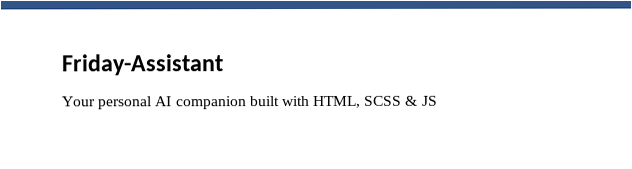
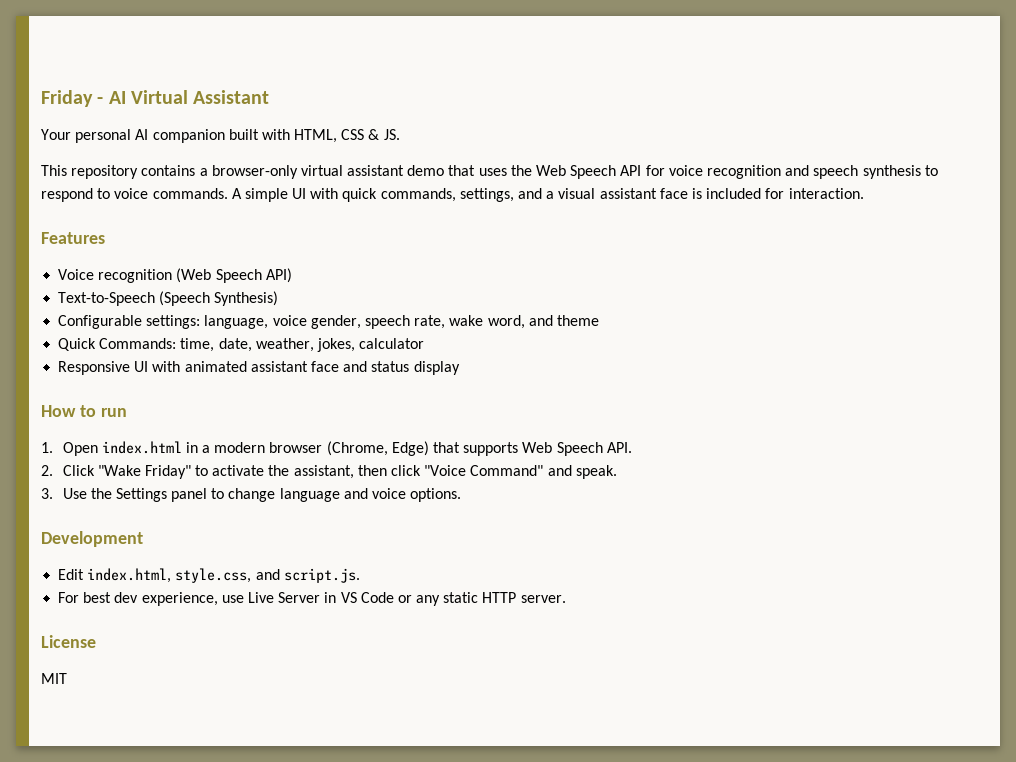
[61,54,223,76] Friday-Assistant -> [41,90,270,107] Friday - AI Virtual Assistant
[364,95,438,106] SCSS & JS -> [341,129,400,140] [41,165,938,179] [41,188,864,202] [41,232,105,244] [58,268,292,283] [58,291,279,306] [58,315,599,329] [58,338,425,352] [58,361,460,375] [41,405,127,417] [41,441,632,456] [41,465,617,479] [41,488,462,502] [41,531,143,547] [58,568,360,583] [58,592,566,606] [41,635,96,648] [41,673,67,684] CSS & JS. // This repository contains a browser-only virtual assistant demo that uses the Web Speech API for voice recognition and speech synthesis to respond to voice commands. A simple UI with quick commands, settings, and a visual assistant face is included for interaction. // Features // Voice recognition (Web Speech API) // Text-to-Speech (Speech Synthesis) // Configurable settings: language, voice gender, speech rate, wake word, and theme // Quick Commands: time, date, weather, jokes, calculator // Responsive UI with animated assistant face and status display // How to run // 1. Open index.html in a modern browser (Chrome, Edge) that supports Web Speech API. // 2. Click "Wake Friday" to activate the assistant, then click "Voice Command" and speak. // 3. Use the Settings panel to change language and voice options. // Development // Edit index.html, style.css, and script.js. // For best dev experience, use Live Server in VS Code or any static HTTP server. // License // MIT

